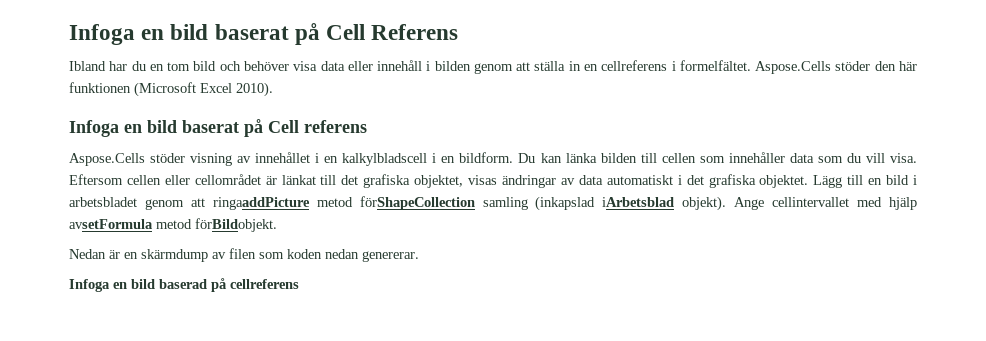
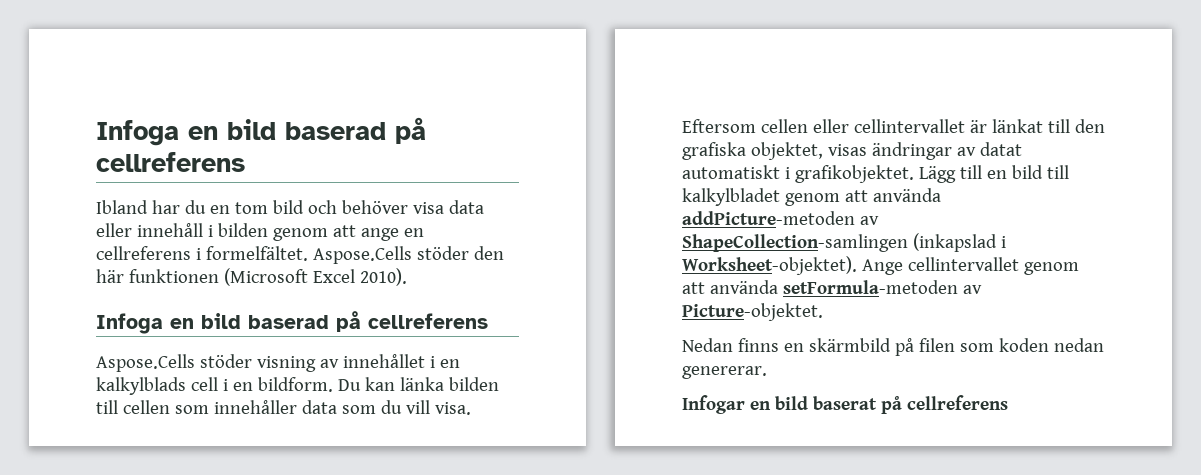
[69,23,459,45] Infoga en bild baserat på Cell Referens -> [96,117,426,146] [96,152,245,172] Infoga en bild baserad på cellreferens
[534,61,581,71] ställa in -> [360,228,399,241] ange
[182,119,367,137] baserat på Cell referens -> [248,311,488,332] baserad på cellreferens
[342,153,428,166] kalkylbladscell -> [96,377,218,395] kalkylblads cell
[194,174,261,185] cellområdet -> [853,119,965,133] cellintervallet
[341,175,359,185] det -> [1074,119,1105,133] den
[578,175,603,185] data -> [979,142,1022,156] datat
[686,174,809,188] det grafiska objektet. -> [794,165,914,183] grafikobjektet.
[913,175,918,185] [69,196,917,211] [69,218,277,232] [69,249,226,262] i arbetsbladet genom att ringaaddPicture metod förShapeCollection samling (inkapslad iArbetsblad objekt). Ange cellintervallet med hjälp avsetFormula metod förBildobjekt. // Nedan är en skärmdump av -> [1046,165,1069,179] [682,188,941,206] [682,211,879,225] [682,233,1006,252] [682,256,1079,275] [682,280,982,294] [682,303,823,321] [682,338,914,356] till kalkylbladet genom att använda addPicture-metoden av ShapeCollection-samlingen (inkapslad i Worksheet-objektet). Ange cellintervallet genom att använda setFormula-metoden av Picture-objektet. // Nedan finns en skärmbild på
[69,279,207,292] Infoga en bild baserad -> [682,395,877,414] Infogar en bild baserat

